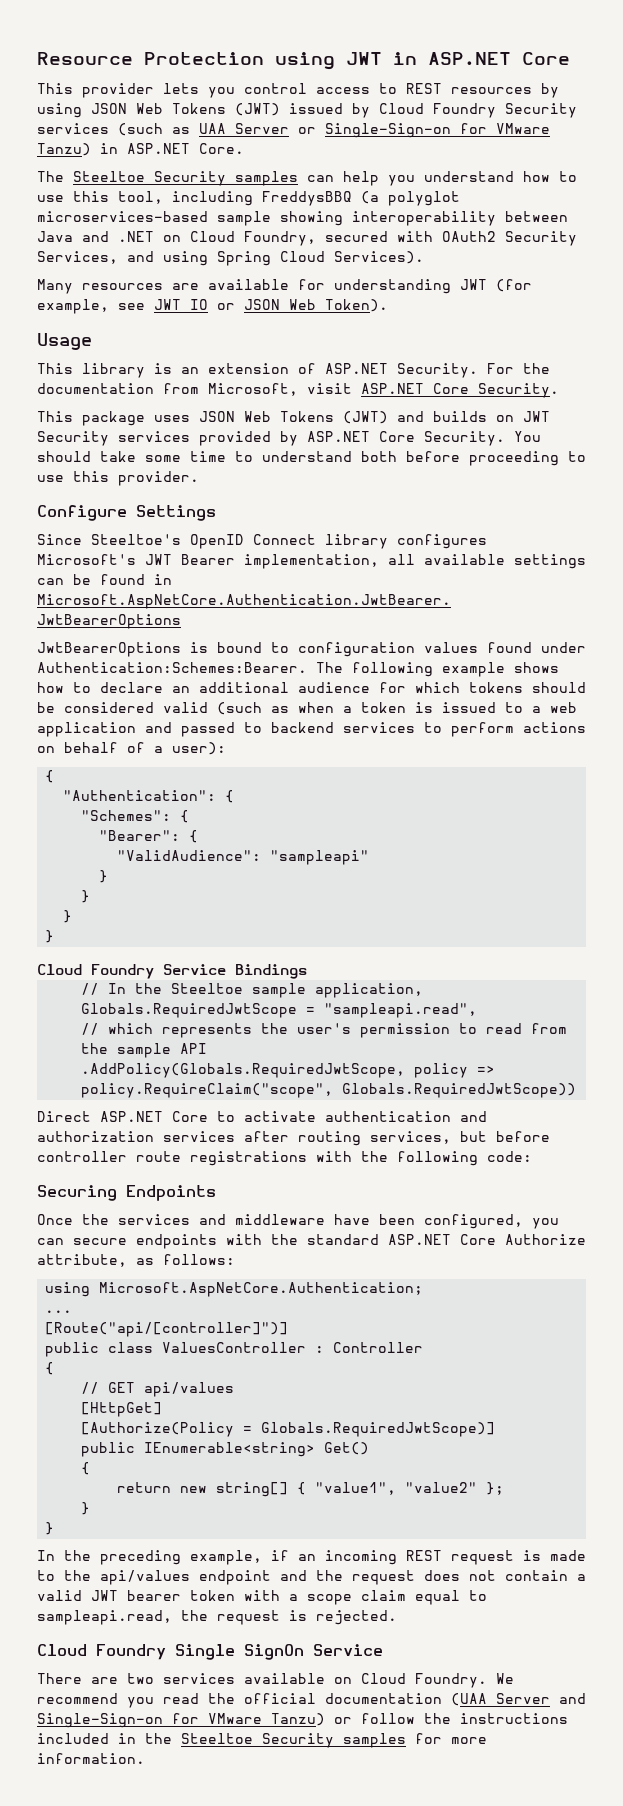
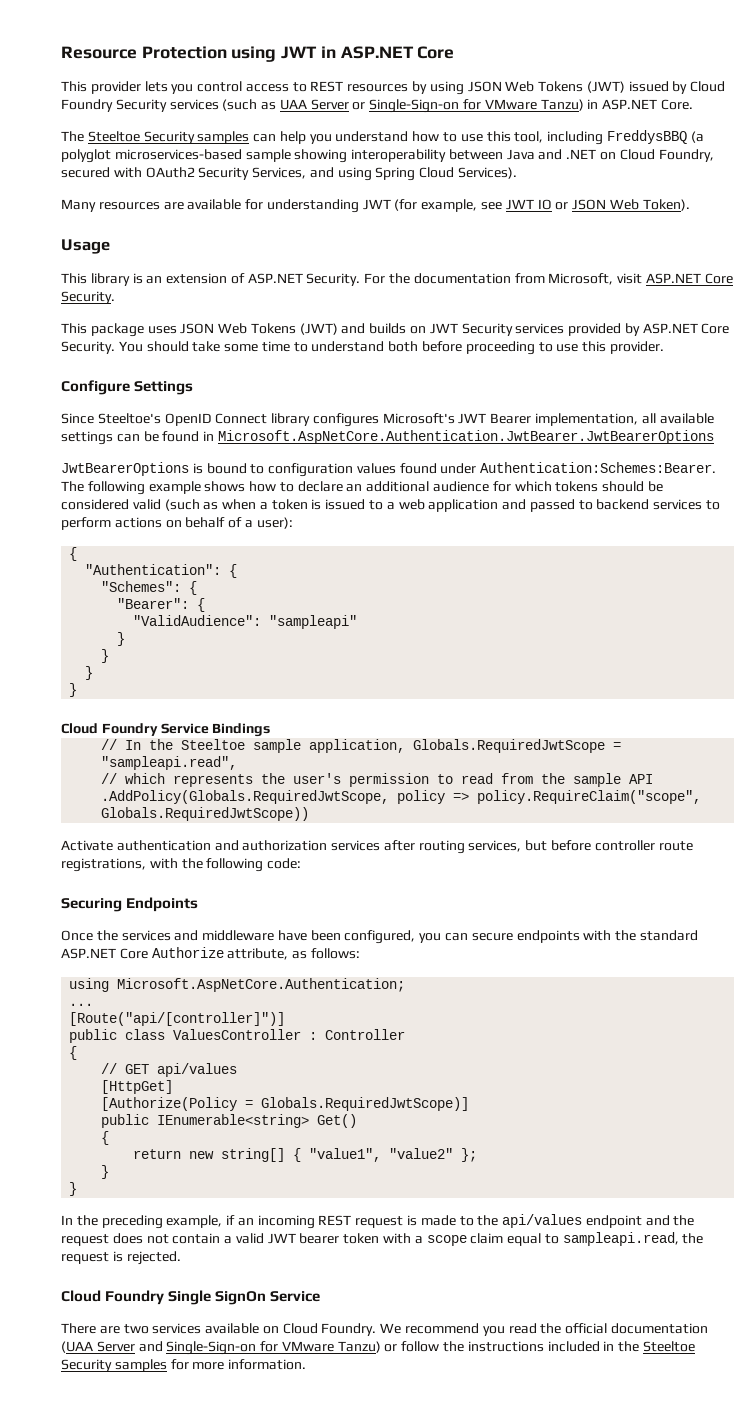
[37,1111,316,1122] Direct ASP.NET Core to activate -> [61,840,113,851] Activate
[190,1151,307,1166] registrations -> [61,858,146,872] registrations,

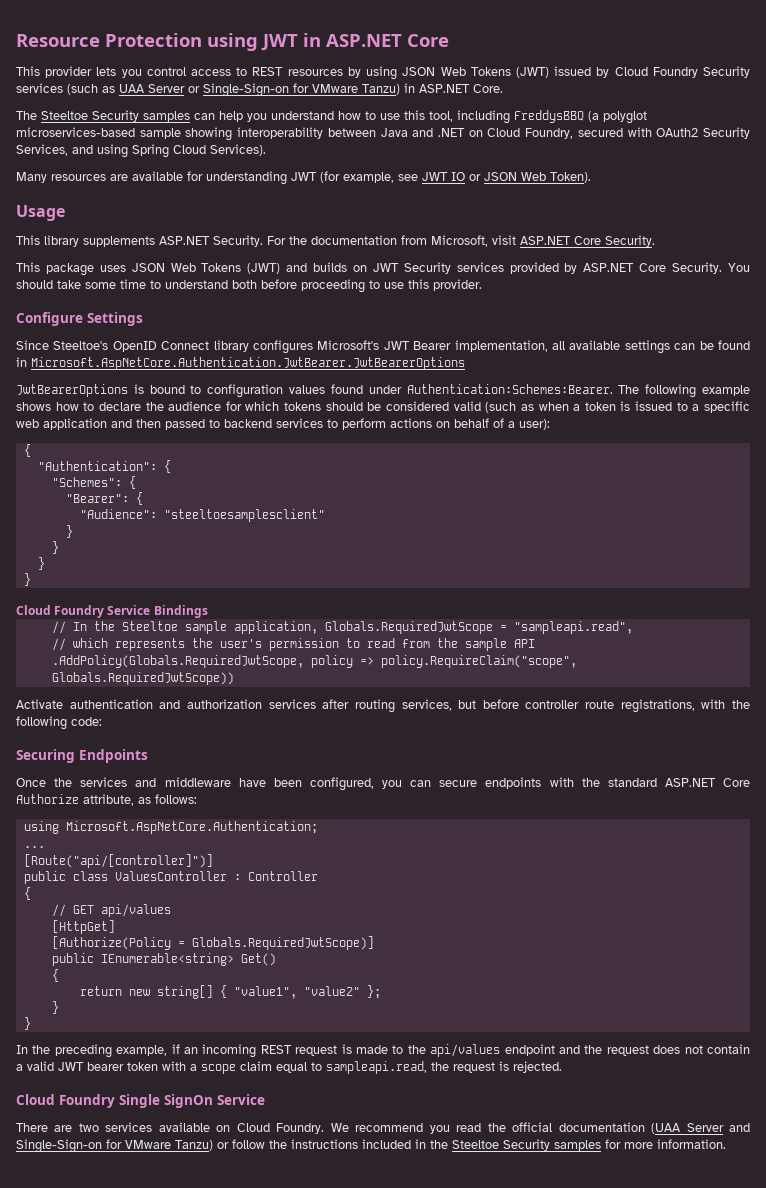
[132,273,245,284] is an extension of -> [83,236,155,247] supplements
[346,481,430,492] an additional -> [145,402,164,411] the
(395, 506) none -> [703,401,750,413] specific
(527, 504) none -> [136,419,161,428] then
[133,615,358,629] "ValidAudience": "sampleapi" -> [79,509,325,522] "Audience": "steeltoesamplesclient"

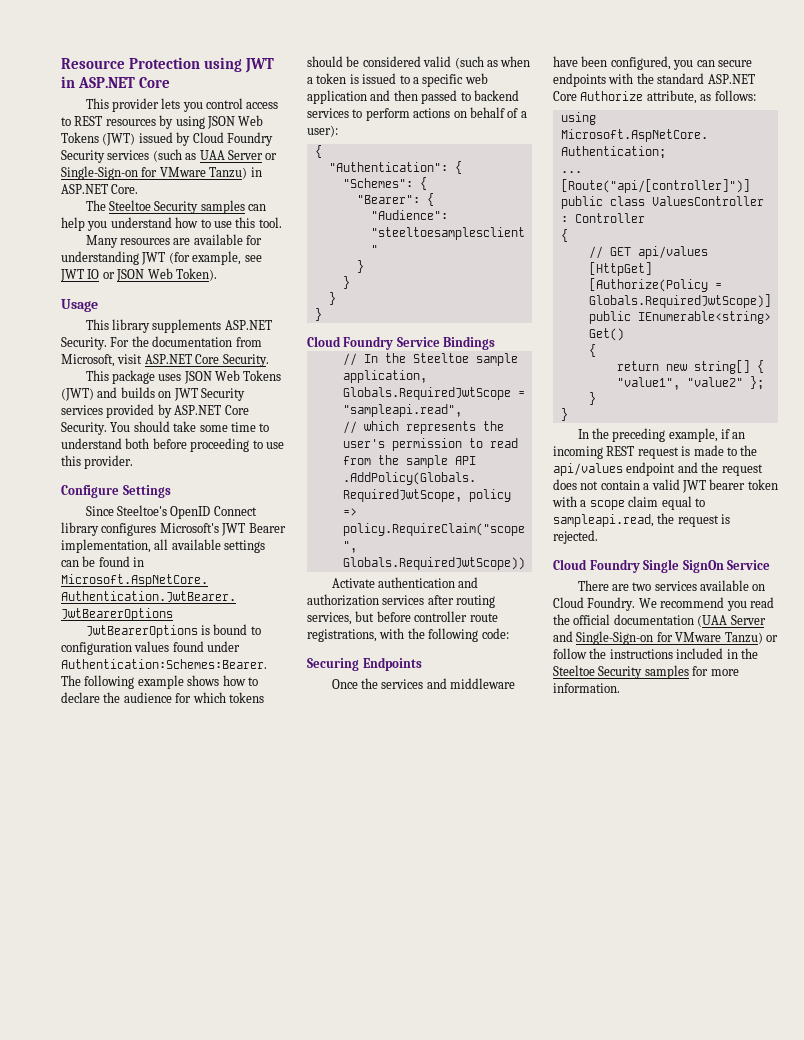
[429,110,647,124] [16,127,750,141] [16,144,266,158] tool, including FreddysBBQ (a polyglot microservices-based sample showing interoperability between Java and .NET on Cloud Foundry, secured with OAuth2 Security Services, and using Spring Cloud Services). -> [258,217,282,228] tool.

